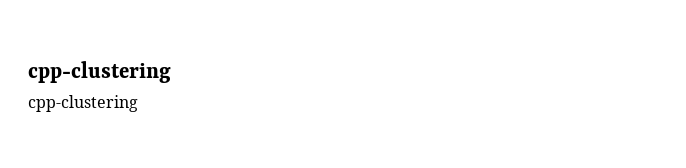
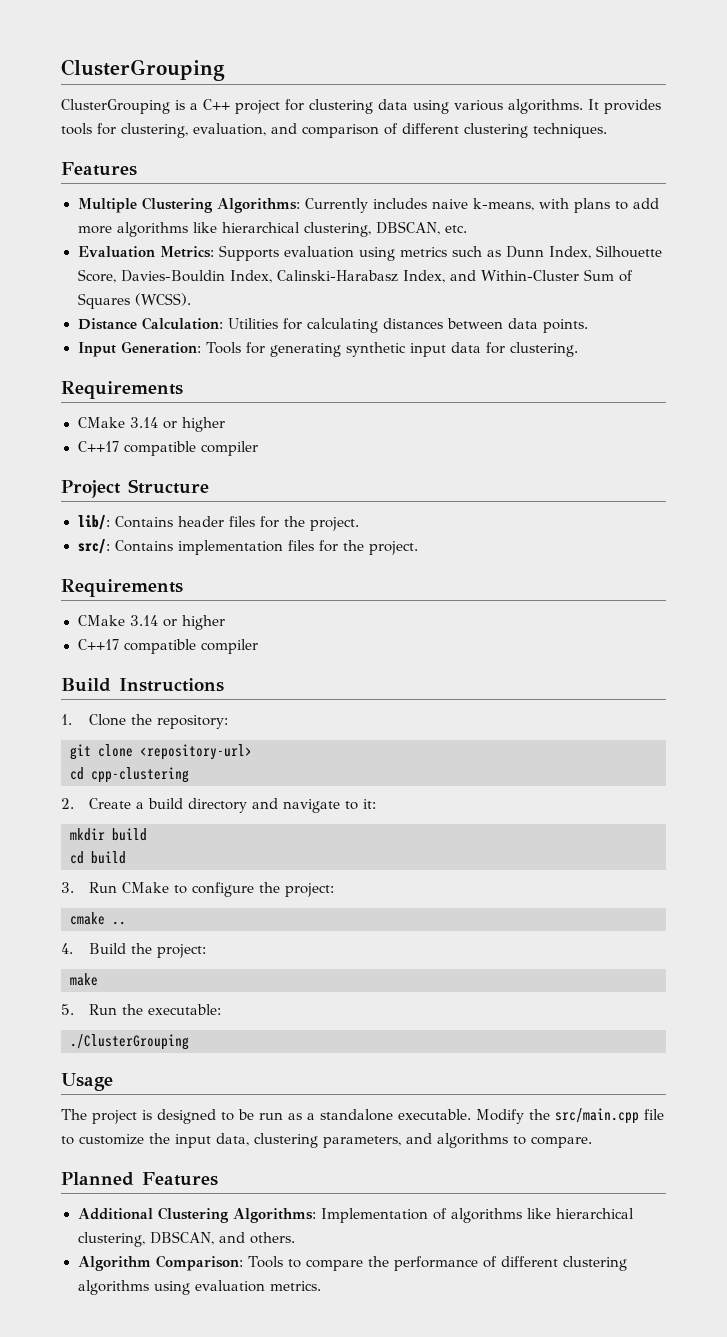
[28,61,171,83] [28,95,138,112] cpp-clustering // cpp-clustering -> [61,59,225,81] [61,99,661,114] [61,123,607,138] [61,162,137,176] [77,197,659,213] [77,221,467,237] [77,245,662,261] [77,269,633,283] [77,293,191,309] [77,317,588,333] [77,341,579,357] [61,381,183,399] [77,417,225,432] [77,441,258,456] [61,479,209,498] [77,515,359,531] [77,539,418,555] [61,579,183,597] [77,615,225,630] [77,639,258,654] [61,678,224,692] [61,714,228,729] [70,744,252,760] [70,767,189,783] [61,798,376,813] [70,828,147,841] [70,851,126,864] [61,882,334,897] [70,912,126,925] [61,943,206,958] [70,973,98,986] [61,1004,221,1015] [70,1034,189,1050] [61,1073,113,1091] [61,1108,664,1124] [61,1133,592,1148] [61,1172,218,1186] [77,1207,634,1223] [77,1231,295,1247] [77,1255,628,1271] [77,1280,321,1295] ClusterGrouping // ClusterGrouping is a C++ project for clustering data using various algorithms. It provides tools for clustering, evaluation, and comparison of different clustering techniques. // Features // Multiple Clustering Algorithms: Currently includes naive k-means, with plans to add more algorithms like hierarchical clustering, DBSCAN, etc. // Evaluation Metrics: Supports evaluation using metrics such as Dunn Index, Silhouette Score, Davies-Bouldin Index, Calinski-Harabasz Index, and Within-Cluster Sum of Squares (WCSS). // Distance Calculation: Utilities for calculating distances between data points. // Input Generation: Tools for generating synthetic input data for clustering. // Requirements // CMake 3.14 or higher // C++17 compatible compiler // Project Structure // lib/: Contains header files for the project. // src/: Contains implementation files for the project. // Requirements // CMake 3.14 or higher // C++17 compatible compiler // Build Instructions // 1. Clone the repository: // git clone <repository-url> // cd cpp-clustering // 2. Create a build directory and navigate to it: // mkdir build // cd build // 3. Run CMake to configure the project: // cmake .. // 4. Build the project: // make // 5. Run the executable: // ./ClusterGrouping // Usage // The project is designed to be run as a standalone executable. Modify the src/main.cpp file to customize the input data, clustering parameters, and algorithms to compare. // Planned Features // Additional Clustering Algorithms: Implementation of algorithms like hierarchical clustering, DBSCAN, and others. // Algorithm Comparison: Tools to compare the performance of different clustering algorithms using evaluation metrics.

